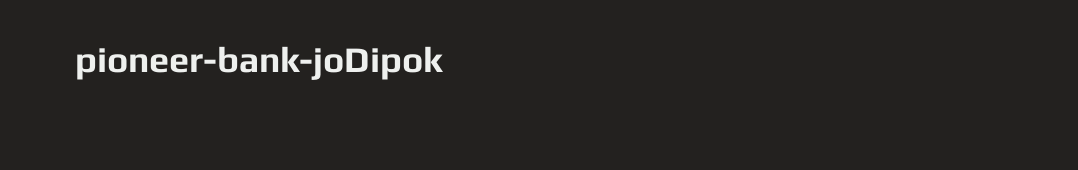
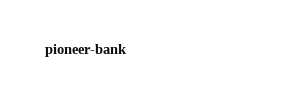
[75,46,443,80] pioneer-bank-joDipok -> [45,44,127,57] pioneer-bank

